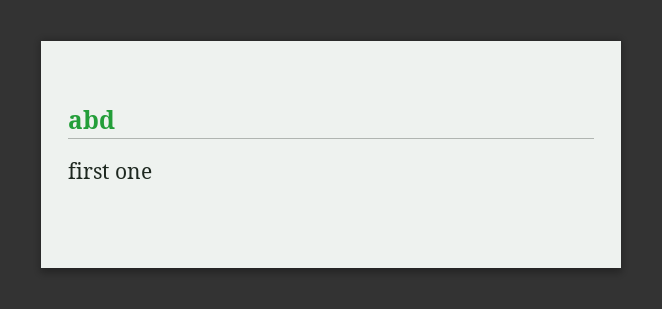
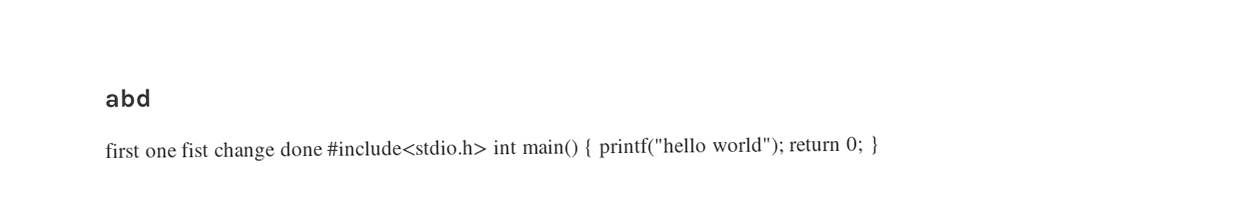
(152, 173) none -> [181,135,880,162] fist change done #include<stdio.h> int main() { printf("hello world"); return 0; }

